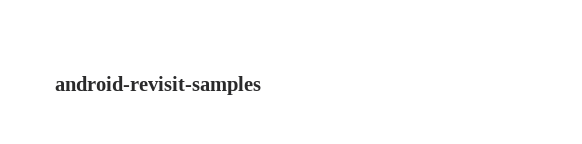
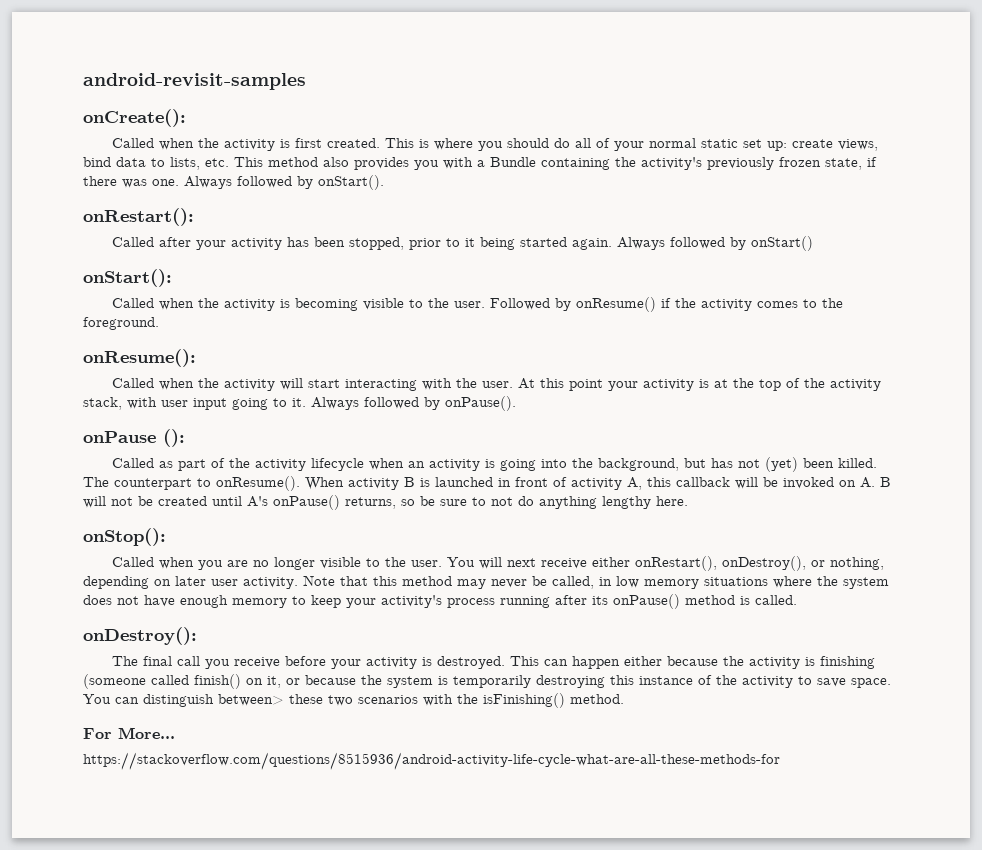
(261, 85) none -> [83,109,186,127] [112,138,879,151] [83,157,877,170] [83,175,384,190] [83,208,194,226] [112,236,814,251] [83,269,172,287] [112,297,844,312] [83,317,159,330] [83,349,196,367] [112,378,882,391] [83,396,516,411] [83,429,185,447] [112,457,878,472] [83,476,891,491] [83,495,688,510] [83,528,166,546] [112,556,885,571] [83,575,889,589] [83,594,797,609] [83,627,197,645] [112,656,876,669] [83,674,891,689] [83,693,624,708] [83,727,175,739] [83,752,780,770] // onCreate(): // Called when the activity is first created. This is where you should do all of your normal static set up: create views, bind data to lists, etc. This method also provides you with a Bundle containing the activity's previously frozen state, if there was one. Always followed by onStart(). // onRestart(): // Called after your activity has been stopped, prior to it being started again. Always followed by onStart() // onStart(): // Called when the activity is becoming visible to the user. Followed by onResume() if the activity comes to the foreground. // onResume(): // Called when the activity will start interacting with the user. At this point your activity is at the top of the activity stack, with user input going to it. Always followed by onPause(). // onPause (): // Called as part of the activity lifecycle when an activity is going into the background, but has not (yet) been killed. The counterpart to onResume(). When activity B is launched in front of activity A, this callback will be invoked on A. B will not be created until A's onPause() returns, so be sure to not do anything lengthy here. // onStop(): // Called when you are no longer visible to the user. You will next receive either onRestart(), onDestroy(), or nothing, depending on later user activity. Note that this method may never be called, in low memory situations where the system does not have enough memory to keep your activity's process running after its onPause() method is called. // onDestroy(): // The final call you receive before your activity is destroyed. This can happen either because the activity is finishing (someone called finish() on it, or because the system is temporarily destroying this instance of the activity to save space. You can distinguish between> these two scenarios with the isFinishing() method. // For More... // https://stackoverflow.com/questions/8515936/android-activity-life-cycle-what-are-all-these-methods-for

